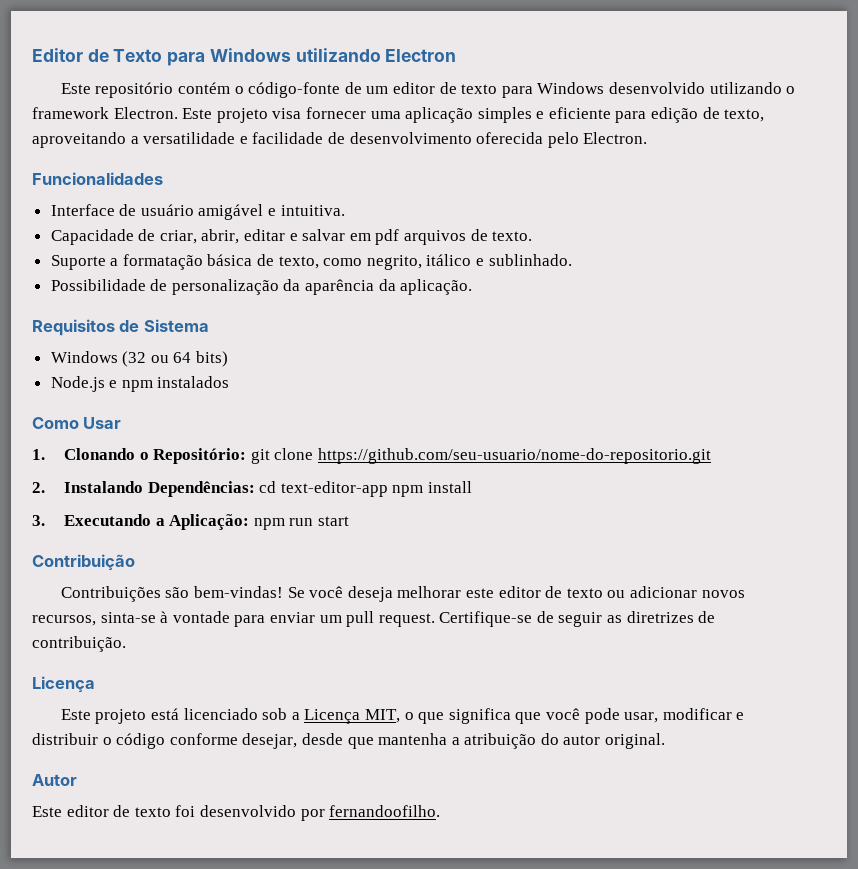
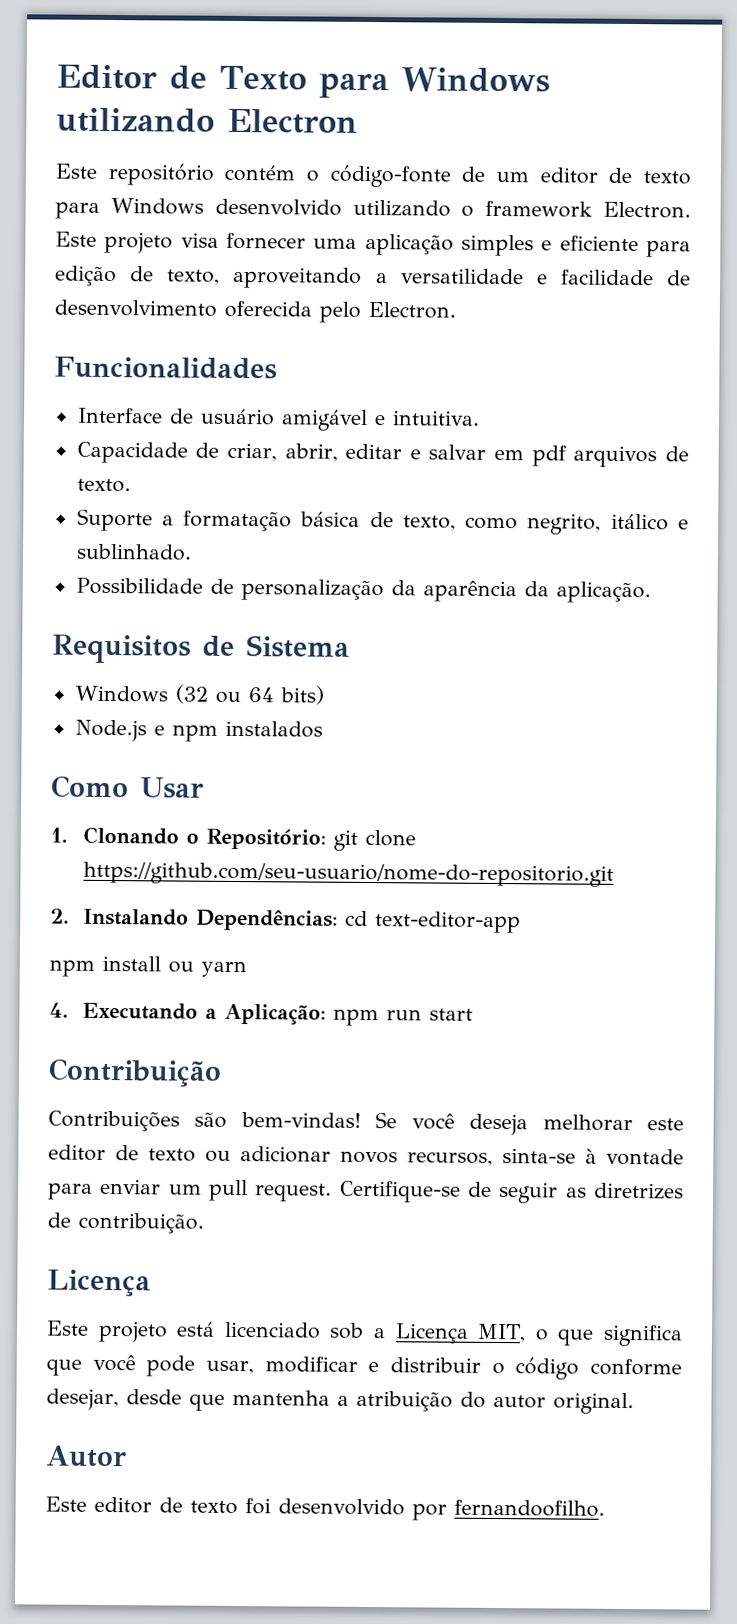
(388, 489) none -> (521, 922) //
[32,515,45,526] // 3. -> [168,960,247,978] [49,1002,69,1018] ou yarn // 4.

